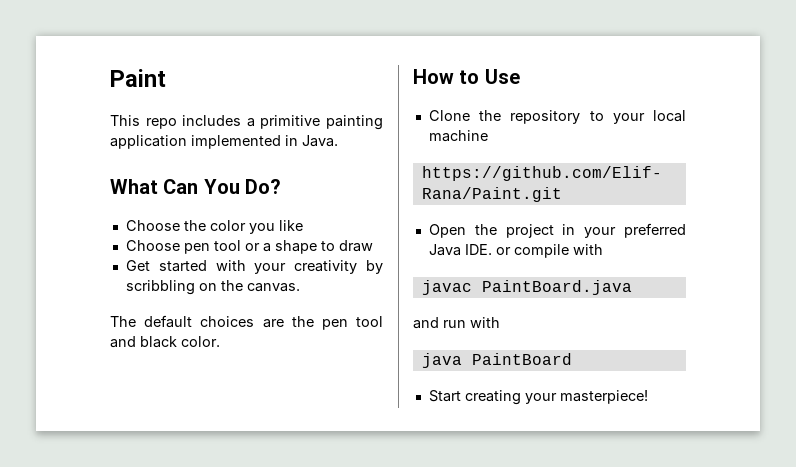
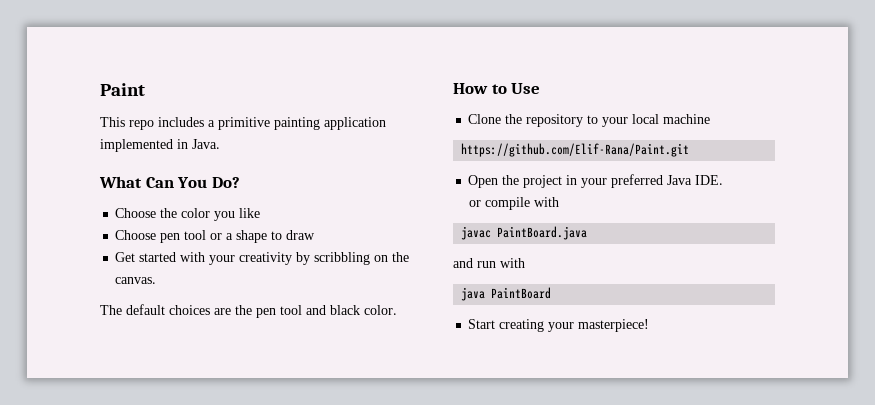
(492, 249) none -> (724, 180) //

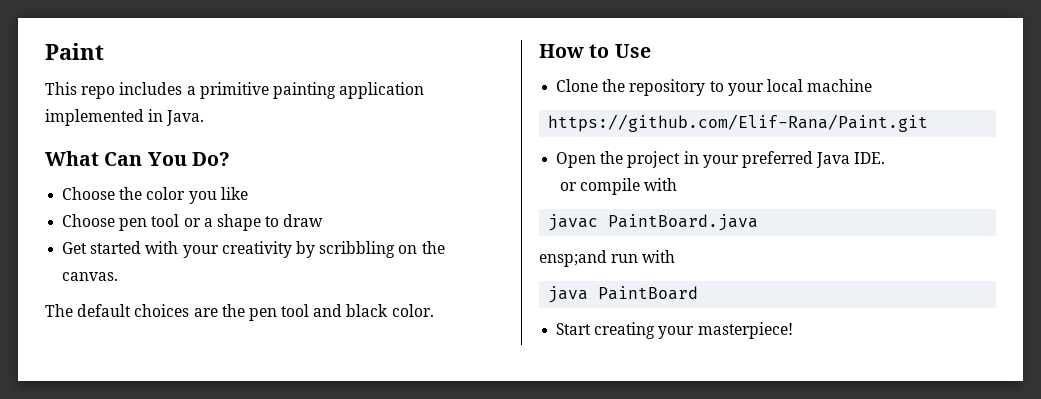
[453,258,473,268] and -> [539,250,607,267] ensp;and

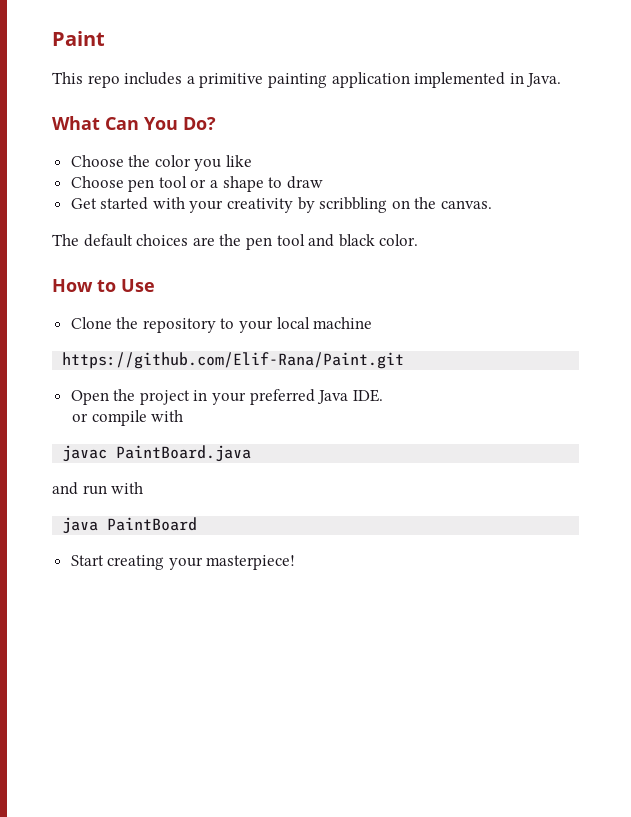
[539,250,607,267] ensp;and -> [52,482,78,495] and

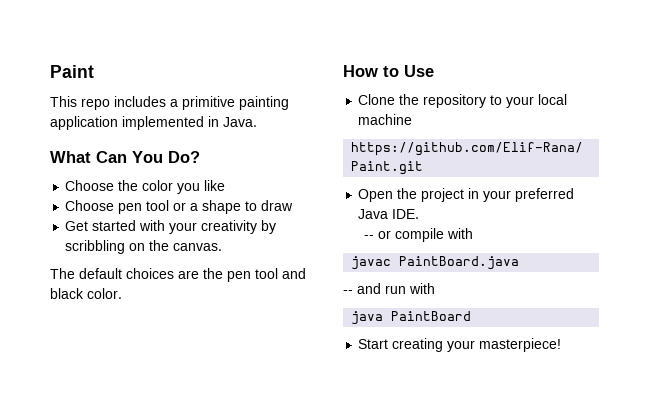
(383, 395) none -> [363,235,374,239] --
(252, 453) none -> [343,290,353,294] --

